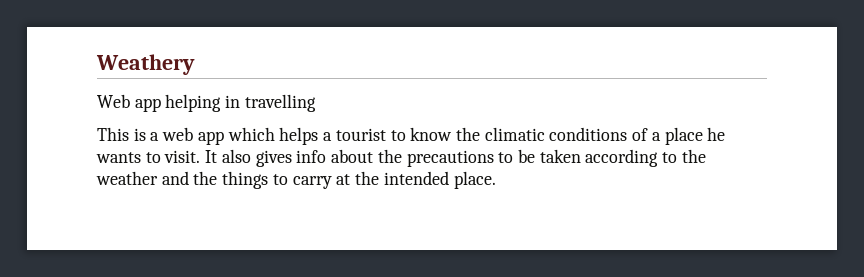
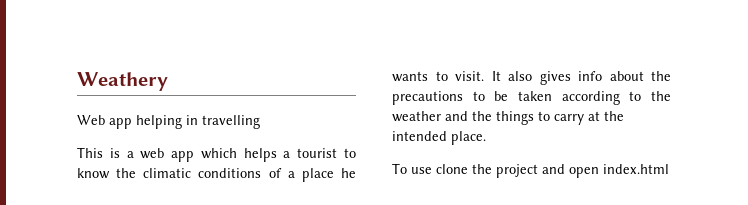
(496, 180) none -> [392,163,669,178] // To use clone the project and open index.html

